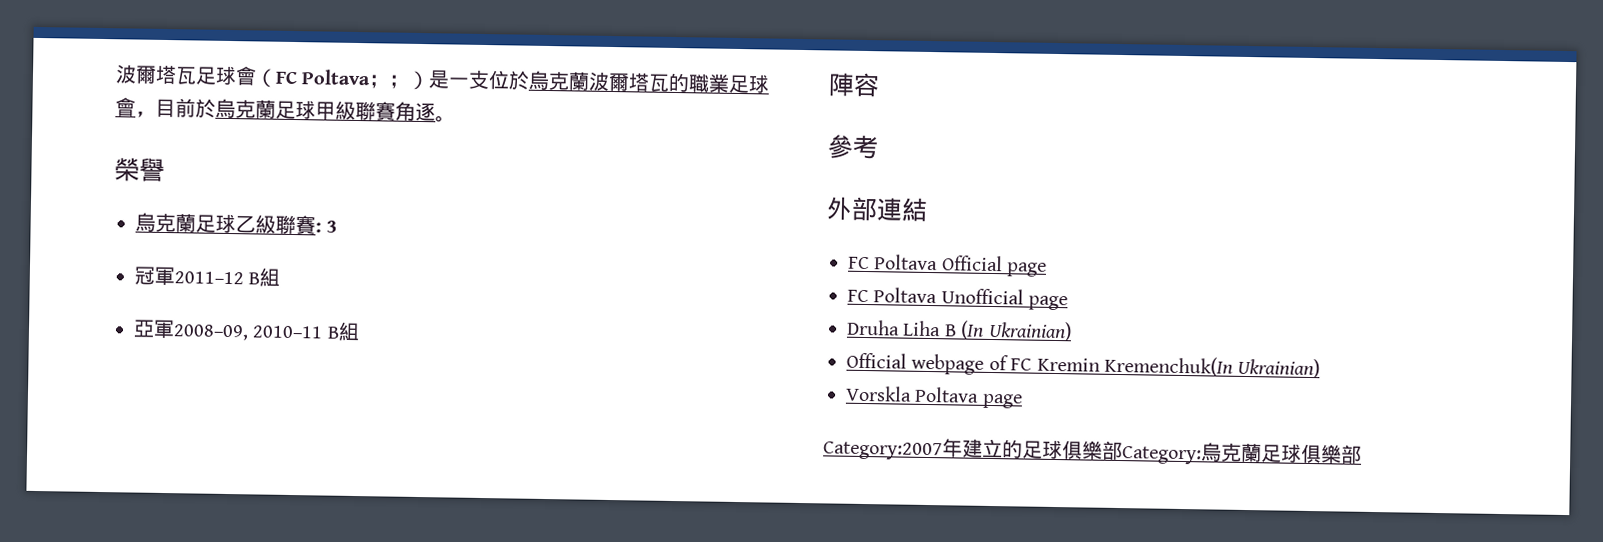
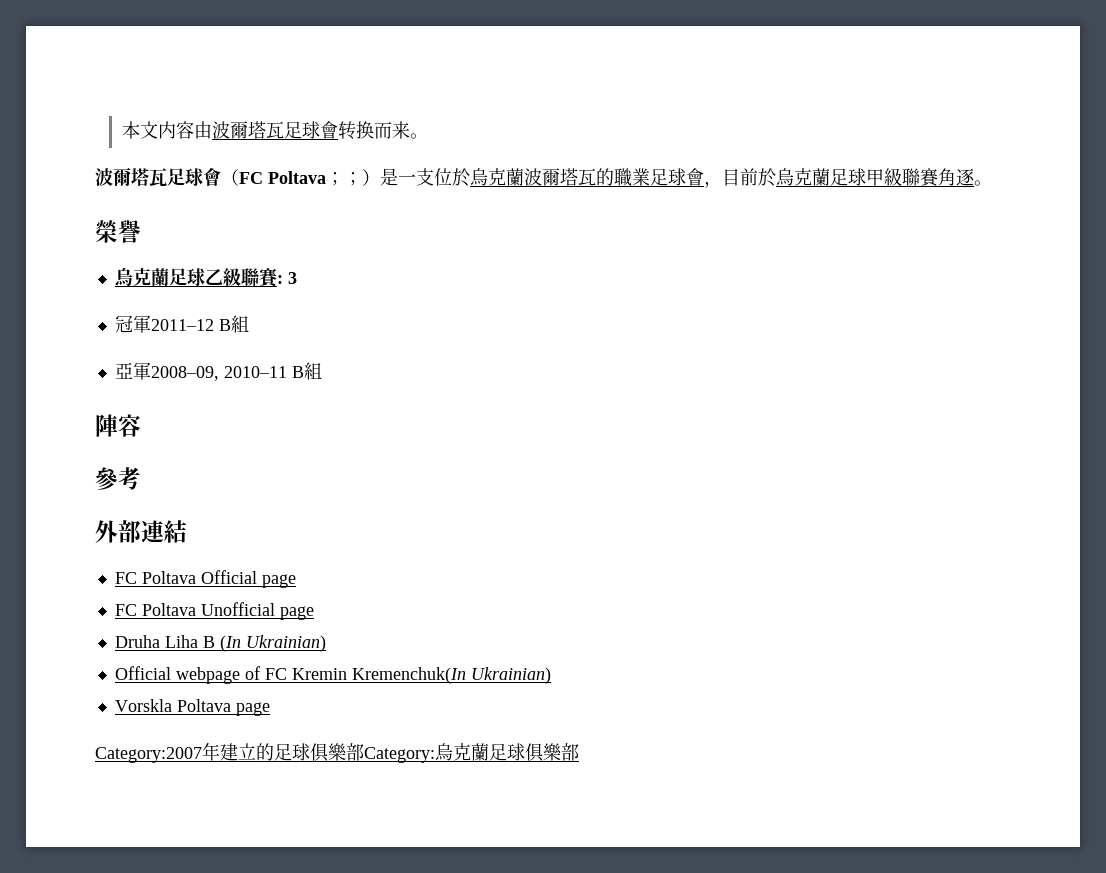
(115, 74) none -> [121,121,428,140] 本文内容由波爾塔瓦足球會转换而来。 //

